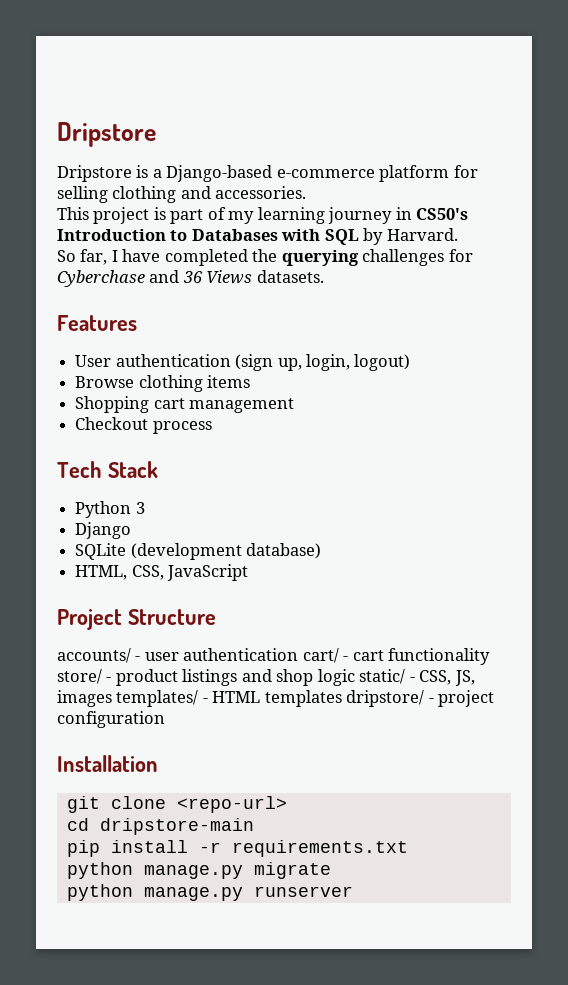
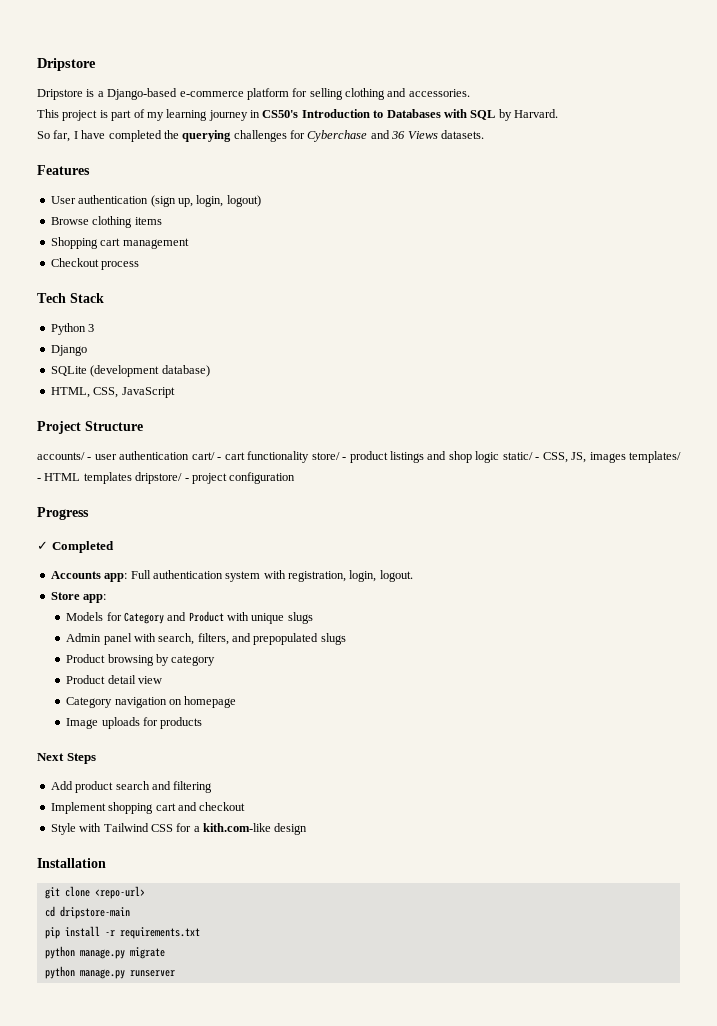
(165, 719) none -> [37,507,89,520] [37,541,114,553] [50,570,413,582] [50,592,107,603] [66,611,313,624] [66,633,346,645] [66,654,216,666] [66,675,162,684] [66,696,237,708] [66,717,203,729] [37,753,96,764] [50,781,213,793] [50,802,246,814] [50,823,308,835] // Progress // ✓ Completed // Accounts app: Full authentication system with registration, login, logout. // Store app: // Models for Category and Product with unique slugs // Admin panel with search, filters, and prepopulated slugs // Product browsing by category // Product detail view // Category navigation on homepage // Image uploads for products // Next Steps // Add product search and filtering // Implement shopping cart and checkout // Style with Tailwind CSS for a kith.com-like design

